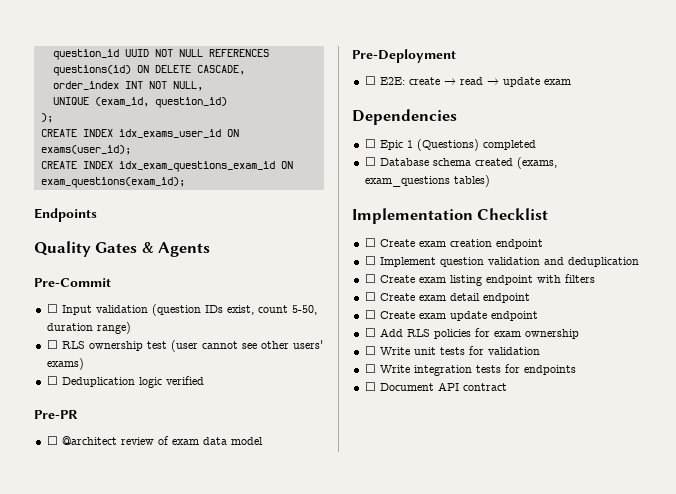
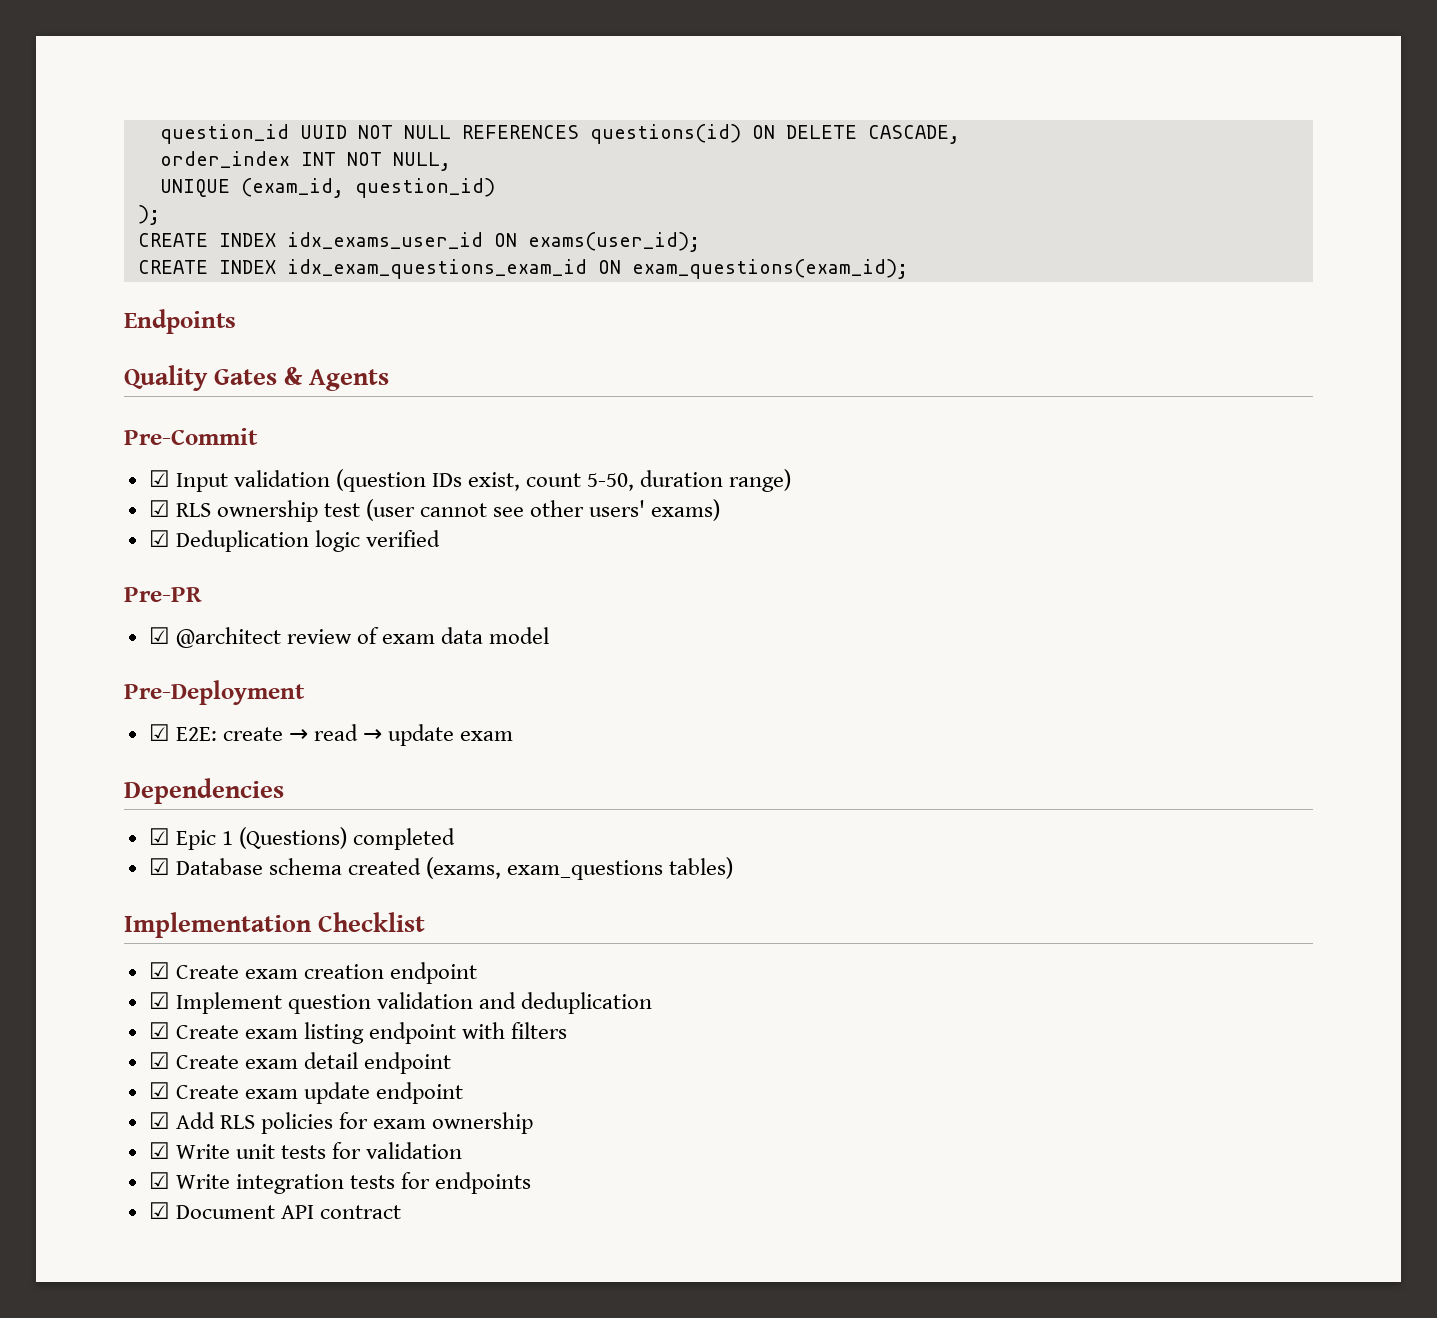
[46,304,58,313] ☐ -> [148,470,170,487] ☑
[46,340,58,349] ☐ -> [148,500,170,517] ☑
[46,376,58,385] ☐ -> [148,530,170,547] ☑
[46,436,58,445] ☐ -> [148,627,170,644] ☑
[364,76,376,85] ☐ -> [148,724,170,741] ☑
[364,139,376,148] ☐ -> [148,828,170,845] ☑
[364,157,376,166] ☐ -> [148,858,170,875] ☑
[364,238,376,247] ☐ -> [148,962,170,979] ☑
[364,256,376,265] ☐ -> [148,992,170,1009] ☑
[364,274,376,283] ☐ -> [148,1022,170,1039] ☑
[364,292,376,301] ☐ -> [148,1052,170,1069] ☑
[364,310,376,319] ☐ -> [148,1082,170,1099] ☑
[364,328,376,337] ☐ -> [148,1112,170,1129] ☑
[364,346,376,355] ☐ -> [148,1142,170,1159] ☑
[364,364,376,373] ☐ -> [148,1172,170,1189] ☑
[364,382,376,391] ☐ -> [148,1202,170,1219] ☑

